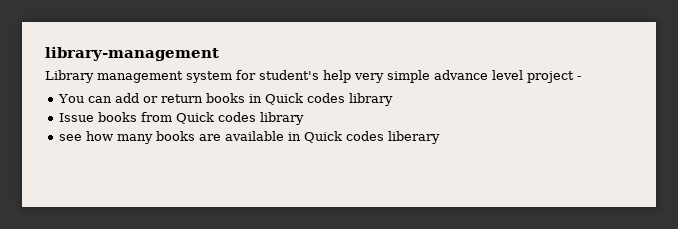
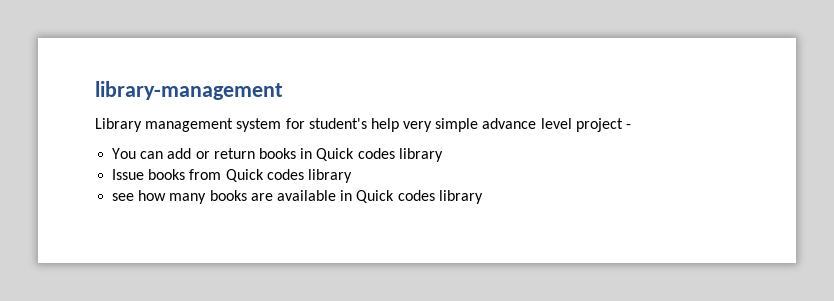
[387,131,440,144] liberary -> [438,190,483,204] library

